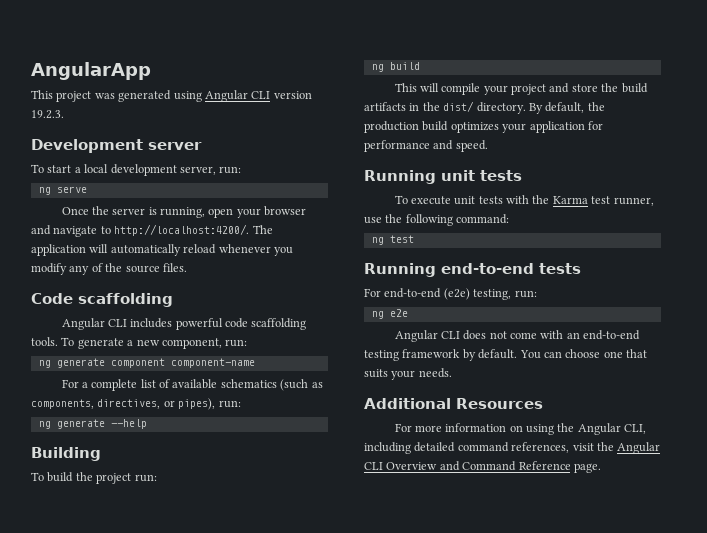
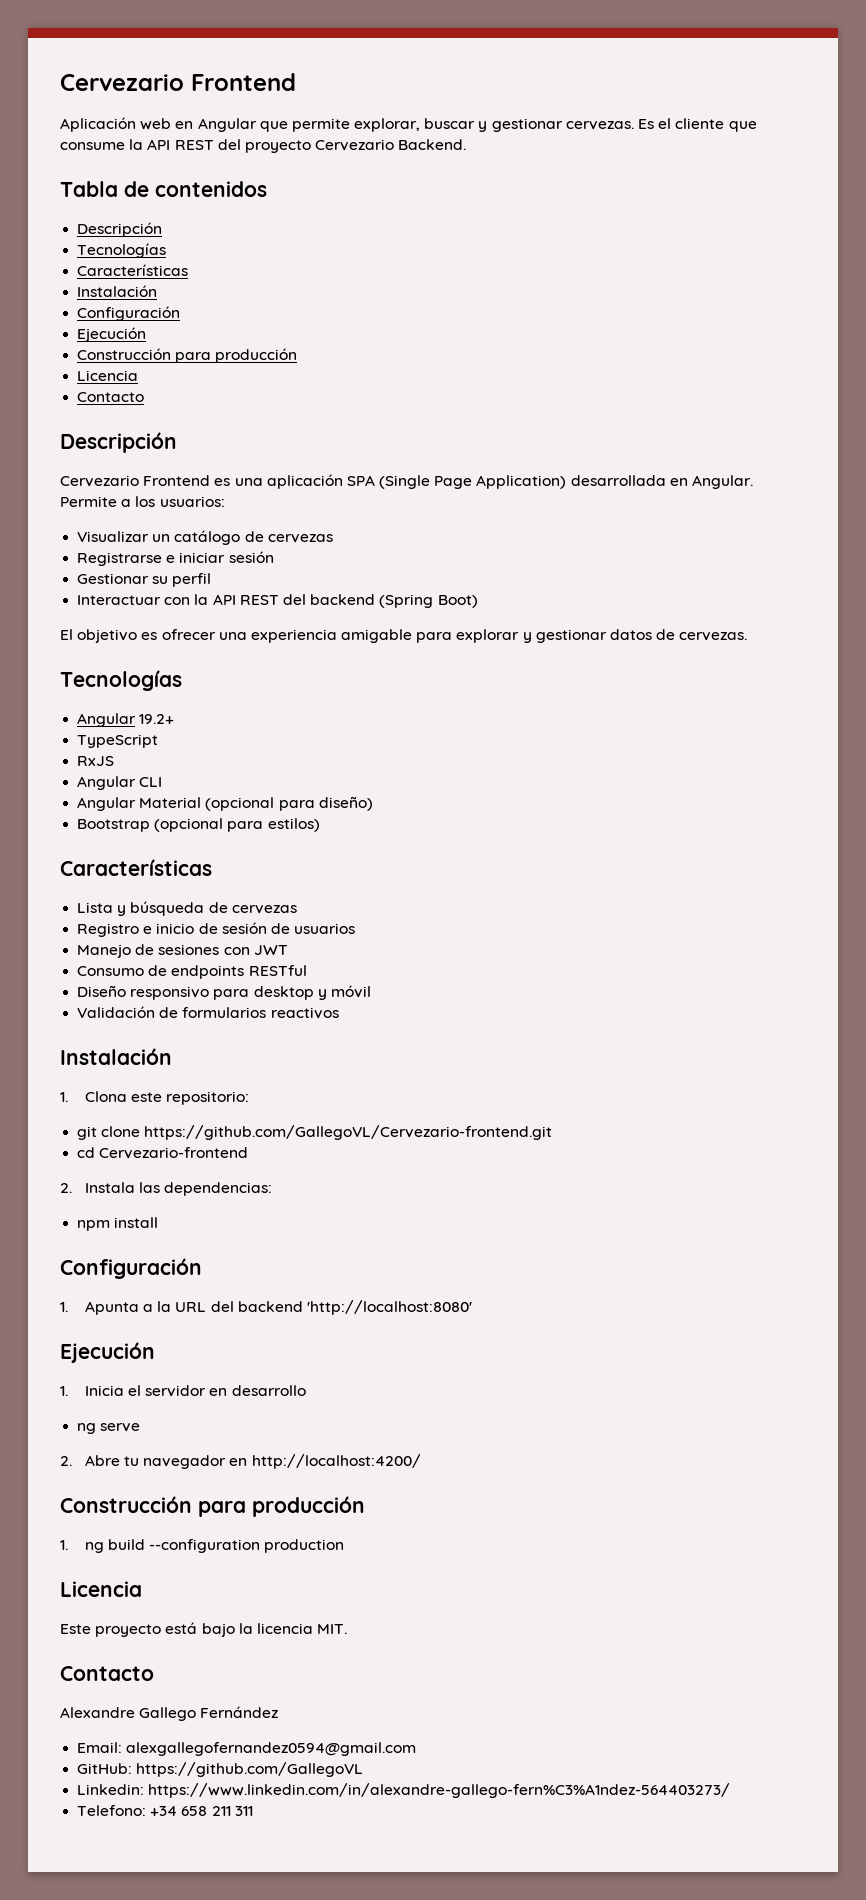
[31,62,151,80] [31,90,312,102] [31,110,64,119] [31,139,202,153] [31,164,242,176] [38,186,87,195] [61,206,307,218] [31,224,273,237] [31,244,293,256] [31,263,187,275] [31,293,173,307] [61,318,307,330] [31,337,248,349] [38,358,255,368] [61,379,323,391] [31,398,241,410] [38,419,147,429] [31,447,101,461] [31,472,157,484] [371,62,420,72] [394,83,648,95] [364,101,605,114] [364,121,603,133] [364,140,488,152] [364,170,522,184] [394,195,654,206] [364,214,510,226] [371,235,414,245] [364,263,581,277] [364,288,537,300] [371,309,408,319] [394,330,641,342] [364,349,647,361] [364,368,452,380] [364,398,543,409] [394,423,647,435] [364,442,661,454] [364,461,601,473] AngularApp // This project was generated using Angular CLI version 19.2.3. // Development server // To start a local development server, run: // ng serve // Once the server is running, open your browser and navigate to http://localhost:4200/. The application will automatically reload whenever you modify any of the source files. // Code scaffolding // Angular CLI includes powerful code scaffolding tools. To generate a new component, run: // ng generate component component-name // For a complete list of available schematics (such as components, directives, or pipes), run: // ng generate --help // Building // To build the project run: // ng build // This will compile your project and store the build artifacts in the dist/ directory. By default, the production build optimizes your application for performance and speed. // Running unit tests // To execute unit tests with the Karma test runner, use the following command: // ng test // Running end-to-end tests // For end-to-end (e2e) testing, run: // ng e2e // Angular CLI does not come with an end-to-end testing framework by default. You can choose one that suits your needs. // Additional Resources // For more information on using the Angular CLI, including detailed command references, visit the Angular CLI Overview and Command Reference page. -> [60,73,296,91] [60,117,757,132] [60,139,467,153] [60,181,267,197] [77,222,163,237] [77,243,167,258] [77,264,189,276] [77,285,158,297] [77,306,181,321] [77,327,147,342] [77,348,298,363] [77,370,139,381] [77,392,145,402] [60,432,177,453] [60,474,754,489] [60,496,225,507] [77,530,333,545] [77,551,274,566] [77,573,212,587] [77,594,478,608] [60,629,748,643] [60,670,182,691] [77,713,175,727] [77,734,159,748] [77,756,115,766] [77,776,163,790] [77,796,373,811] [77,818,320,832] [60,859,212,876] [77,901,297,916] [77,922,356,937] [77,944,288,958] [77,965,307,979] [77,985,371,1000] [77,1006,339,1019] [60,1048,172,1065] [60,1091,250,1105] [77,1125,553,1140] [77,1147,249,1159] [60,1182,273,1196] [77,1217,159,1231] [60,1258,202,1279] [60,1300,473,1315] [60,1342,155,1363] [60,1385,306,1397] [77,1423,141,1434] [60,1454,421,1469] [60,1496,365,1517] [60,1539,345,1553] [60,1581,142,1597] [60,1622,348,1637] [60,1666,154,1681] [60,1706,279,1721] [77,1742,417,1756] [77,1762,364,1777] [77,1783,731,1798] [77,1805,253,1816] Cervezario Frontend // Aplicación web en Angular que permite explorar, buscar y gestionar cervezas. Es el cliente que consume la API REST del proyecto Cervezario Backend. // Tabla de contenidos // Descripción // Tecnologías // Características // Instalación // Configuración // Ejecución // Construcción para producción // Licencia // Contacto // Descripción // Cervezario Frontend es una aplicación SPA (Single Page Application) desarrollada en Angular. Permite a los usuarios: // Visualizar un catálogo de cervezas // Registrarse e iniciar sesión // Gestionar su perfil // Interactuar con la API REST del backend (Spring Boot) // El objetivo es ofrecer una experiencia amigable para explorar y gestionar datos de cervezas. // Tecnologías // Angular 19.2+ // TypeScript // RxJS // Angular CLI // Angular Material (opcional para diseño) // Bootstrap (opcional para estilos) // Características // Lista y búsqueda de cervezas // Registro e inicio de sesión de usuarios // Manejo de sesiones con JWT // Consumo de endpoints RESTful // Diseño responsivo para desktop y móvil // Validación de formularios reactivos // Instalación // 1. Clona este repositorio: // git clone https://github.com/GallegoVL/Cervezario-frontend.git // cd Cervezario-frontend // 2. Instala las dependencias: // npm install // Configuración // 1. Apunta a la URL del backend 'http://localhost:8080' // Ejecución // 1. Inicia el servidor en desarrollo // ng serve // 2. Abre tu navegador en http://localhost:4200/ // Construcción para producción // 1. ng build --configuration production // Licencia // Este proyecto está bajo la licencia MIT. // Contacto // Alexandre Gallego Fernández // Email: alexgallegofernandez0594@gmail.com // GitHub: https://github.com/GallegoVL // Linkedin: https://www.linkedin.com/in/alexandre-gallego-fern%C3%A1ndez-564403273/ // Telefono: +34 658 211 311

